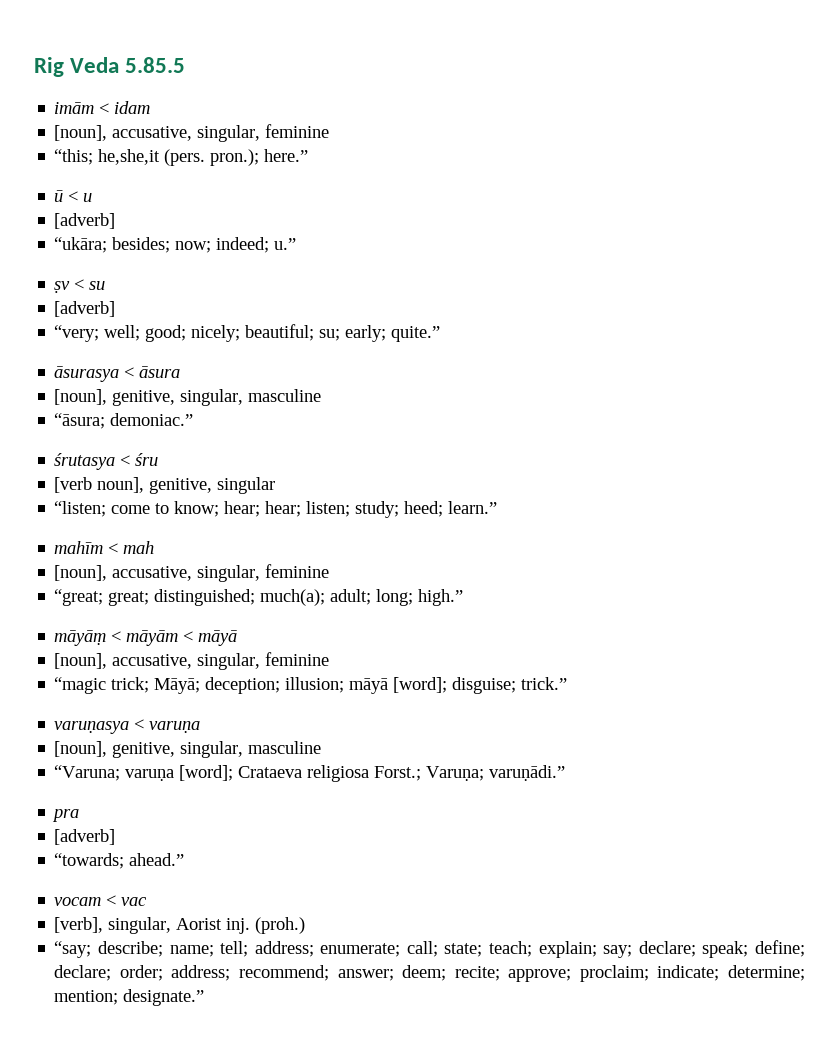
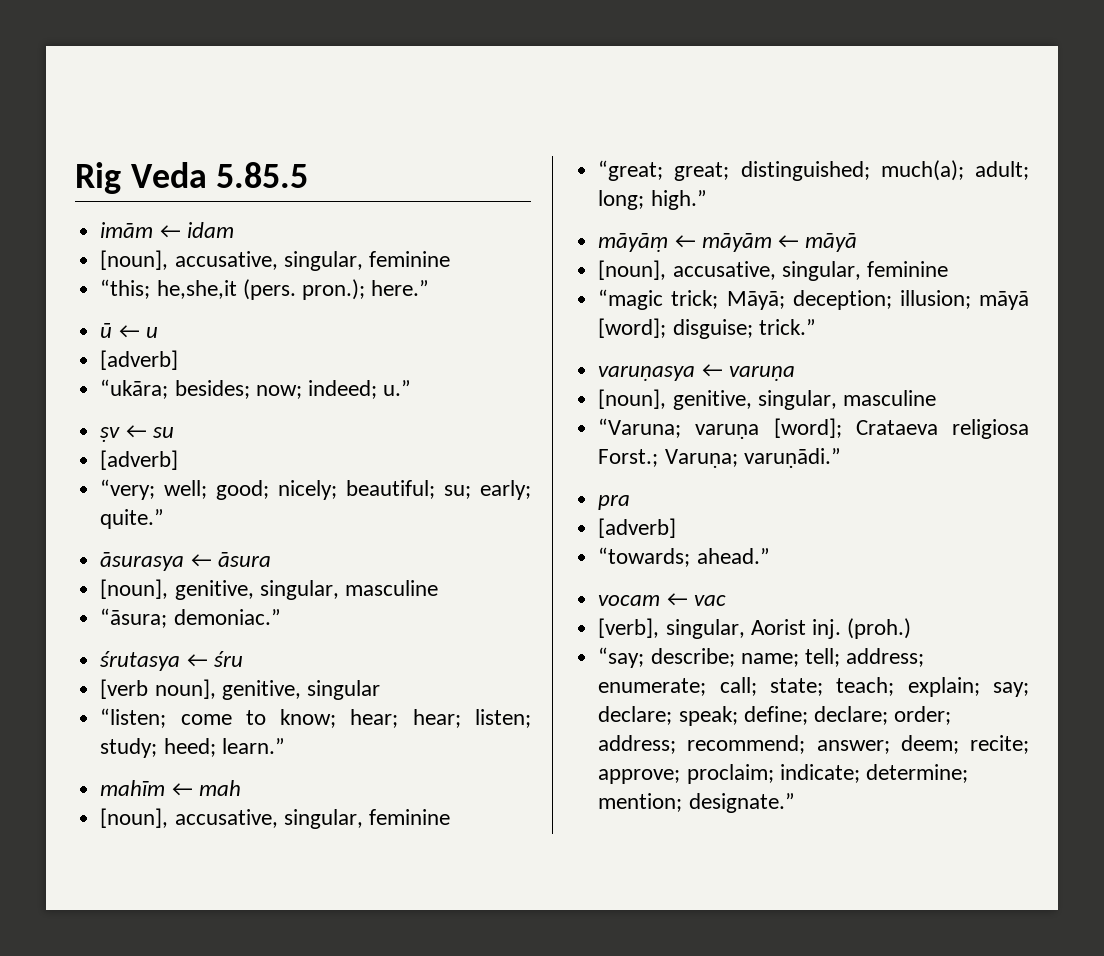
[99,103,110,114] < -> [159,225,181,238] ←
[68,191,79,202] < -> [118,325,140,338] ←
[74,279,85,290] < -> [125,425,147,438] ←
[124,367,135,378] < -> [190,554,212,567] ←
[120,455,131,466] < -> [186,654,208,667] ←
[108,543,119,554] < -> [171,783,193,796] ←
[111,630,194,646] < māyām < -> [674,233,799,252] ← māyām ←
[134,719,145,730] < -> [701,364,723,377] ←
[106,895,117,906] < -> [666,593,688,606] ←

